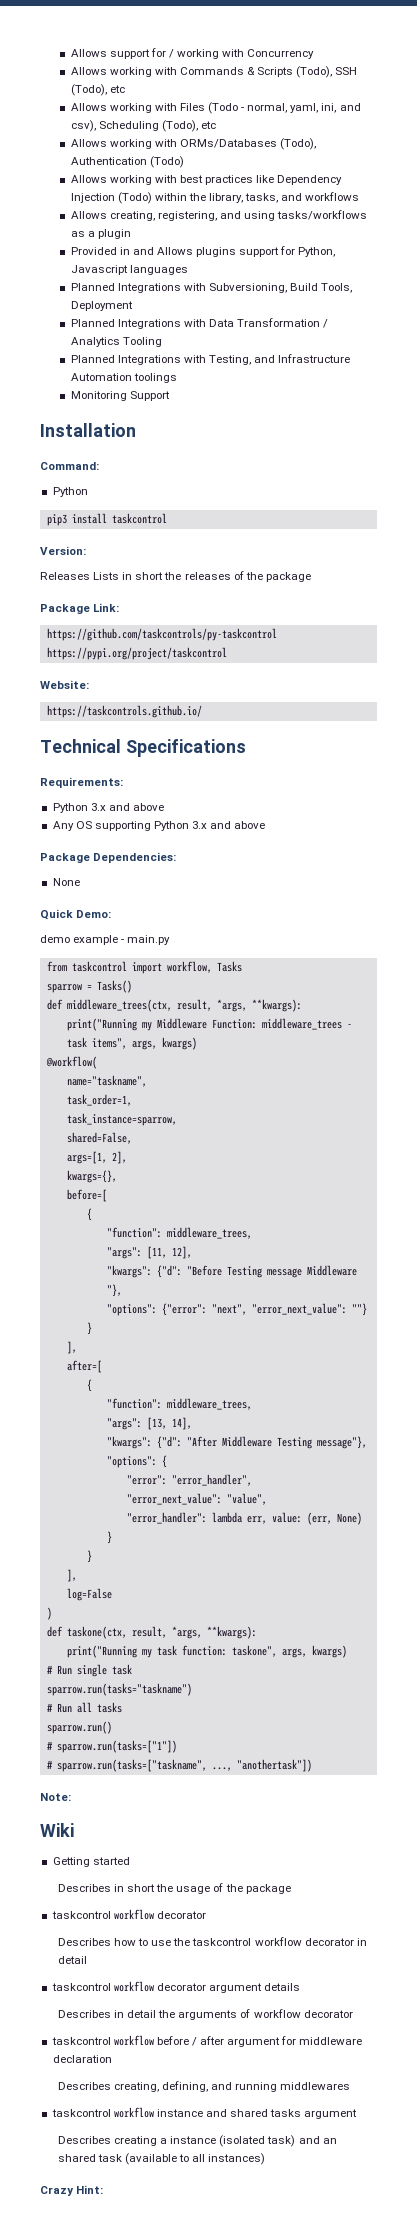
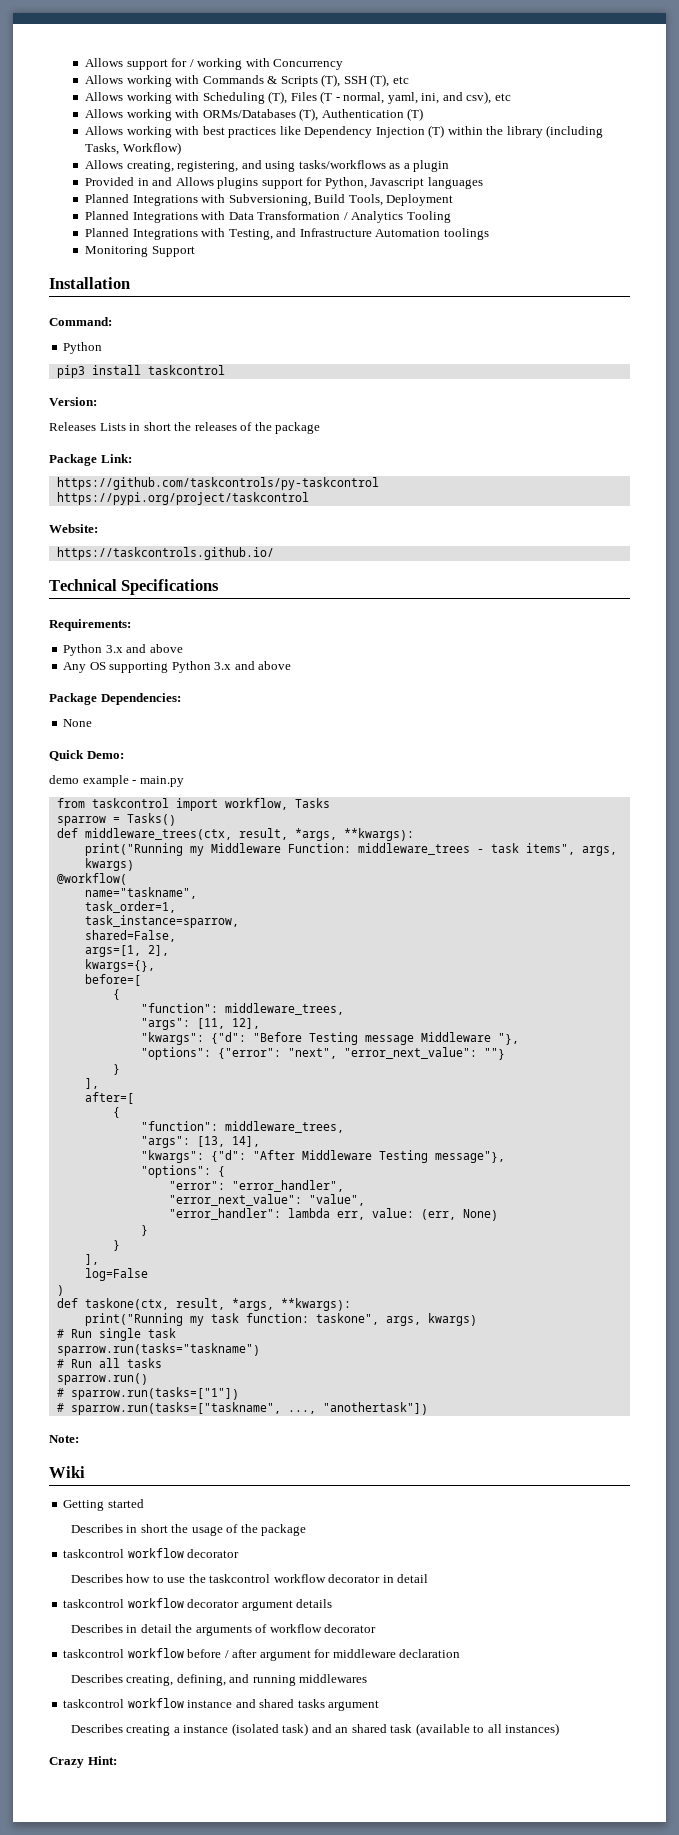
[296,66,358,78] [70,84,125,96] [70,102,239,114] (Todo), SSH (Todo), etc // Allows working with Files (Todo -> [321,74,409,87] [85,91,333,104] (T), SSH (T), etc // Allows working with Scheduling (T), Files (T
[98,120,198,132] Scheduling (Todo), -> (492, 97) none
[280,138,317,150] [70,156,184,168] (Todo), Authentication (Todo) -> [299,108,424,121] (T), Authentication (T)
[117,192,152,204] (Todo) -> [428,125,445,138] (T)
[209,192,360,203] library, tasks, and workflows -> [506,125,604,138] [85,142,181,155] library (including Tasks, Workflow)

